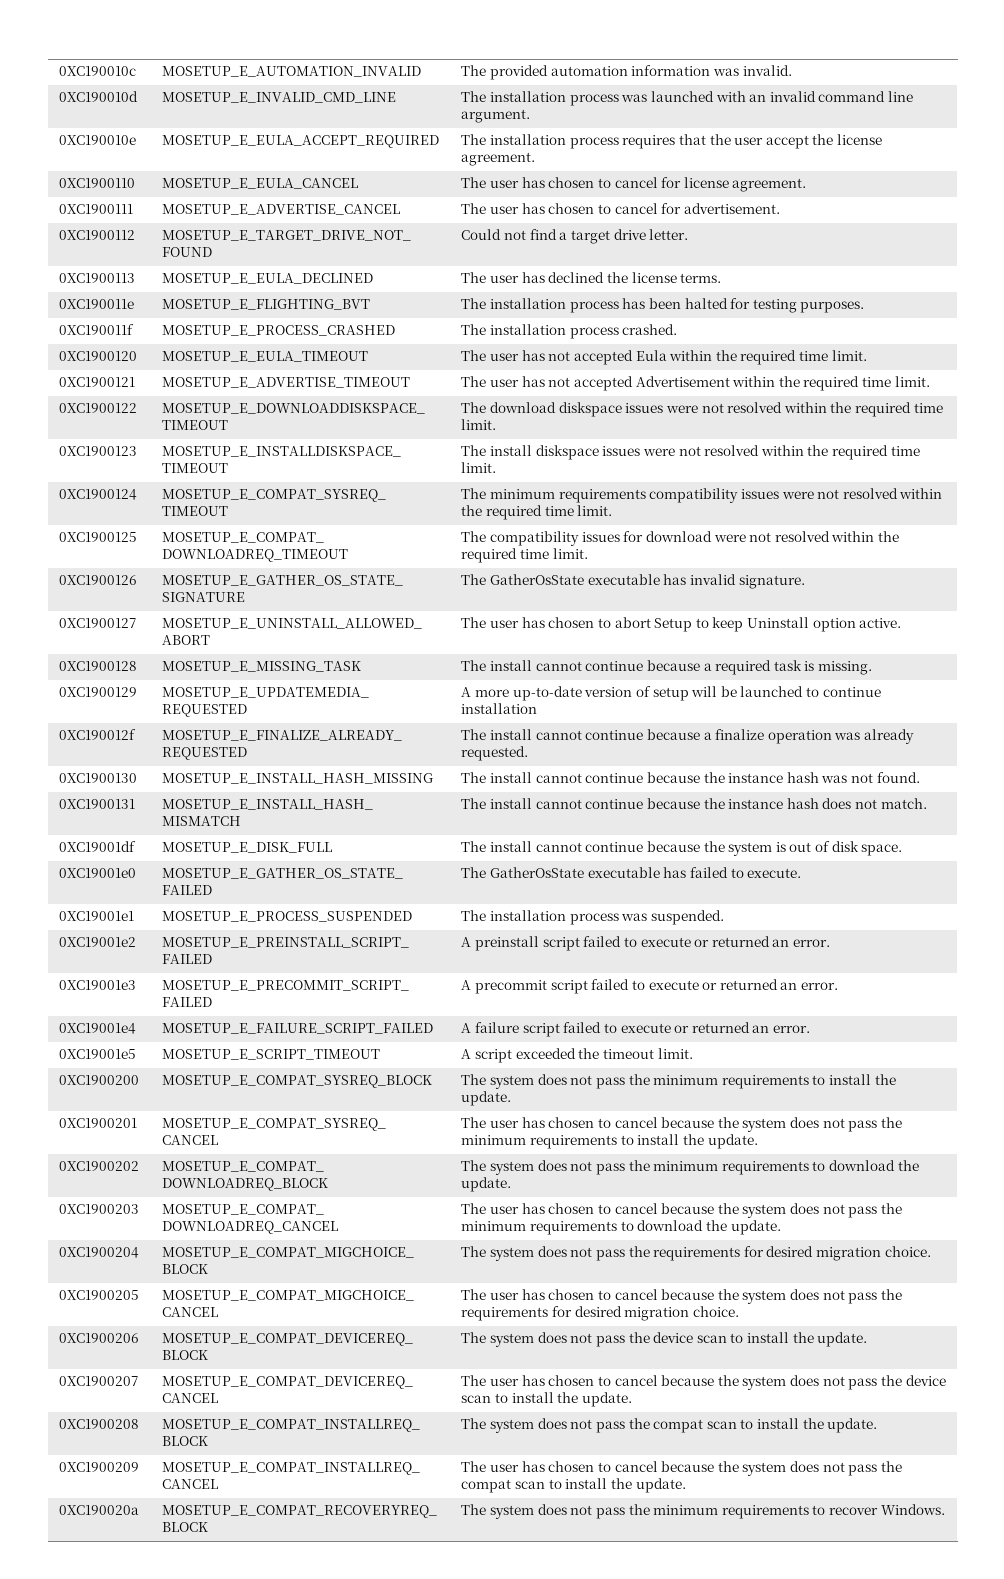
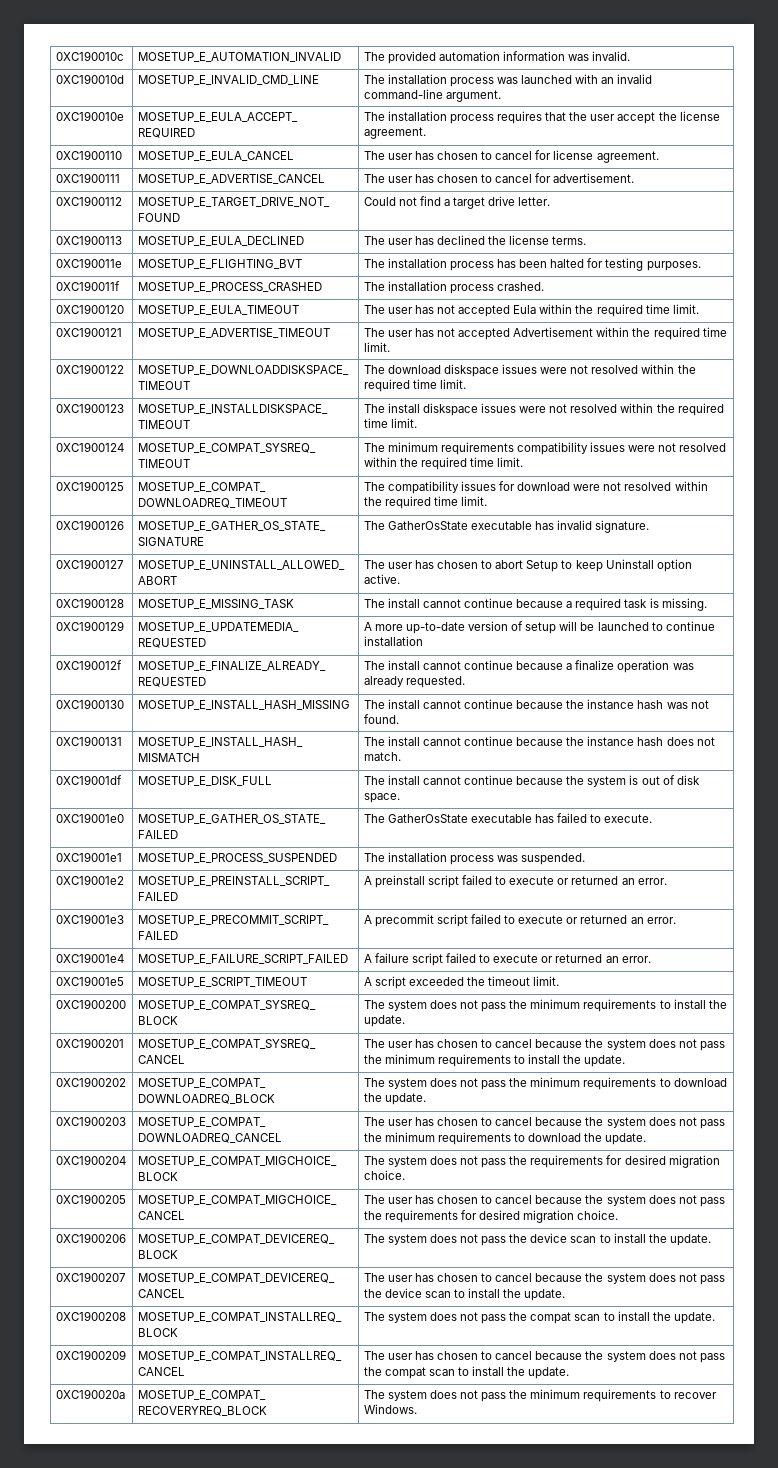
[818,91,914,102] command line -> [363,89,443,99] command-line

